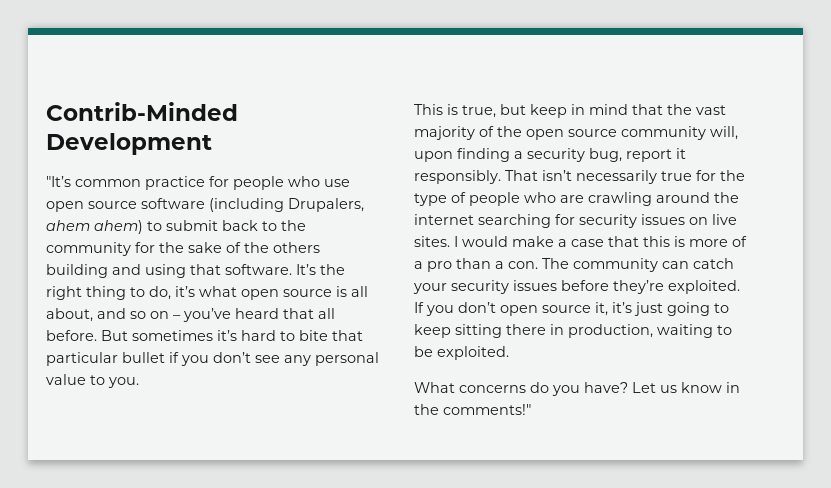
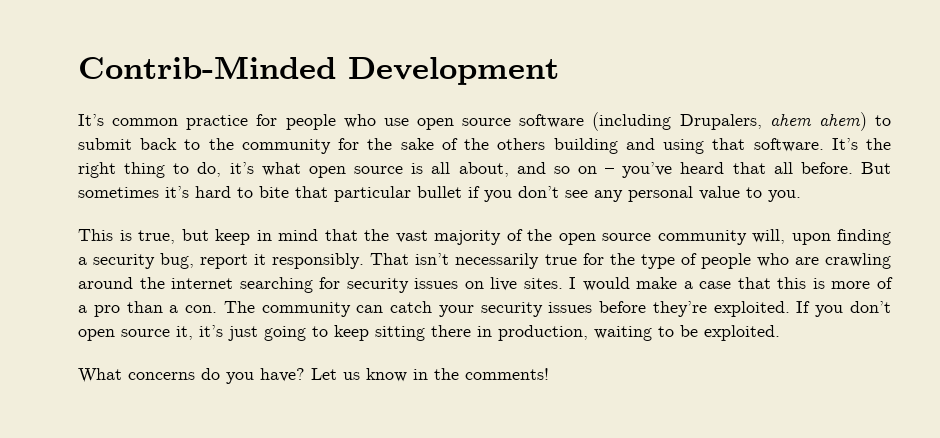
[46,176,71,187] "It’s -> [78,114,104,126] It’s
[443,404,531,415] comments!" -> [465,368,549,380] comments!

